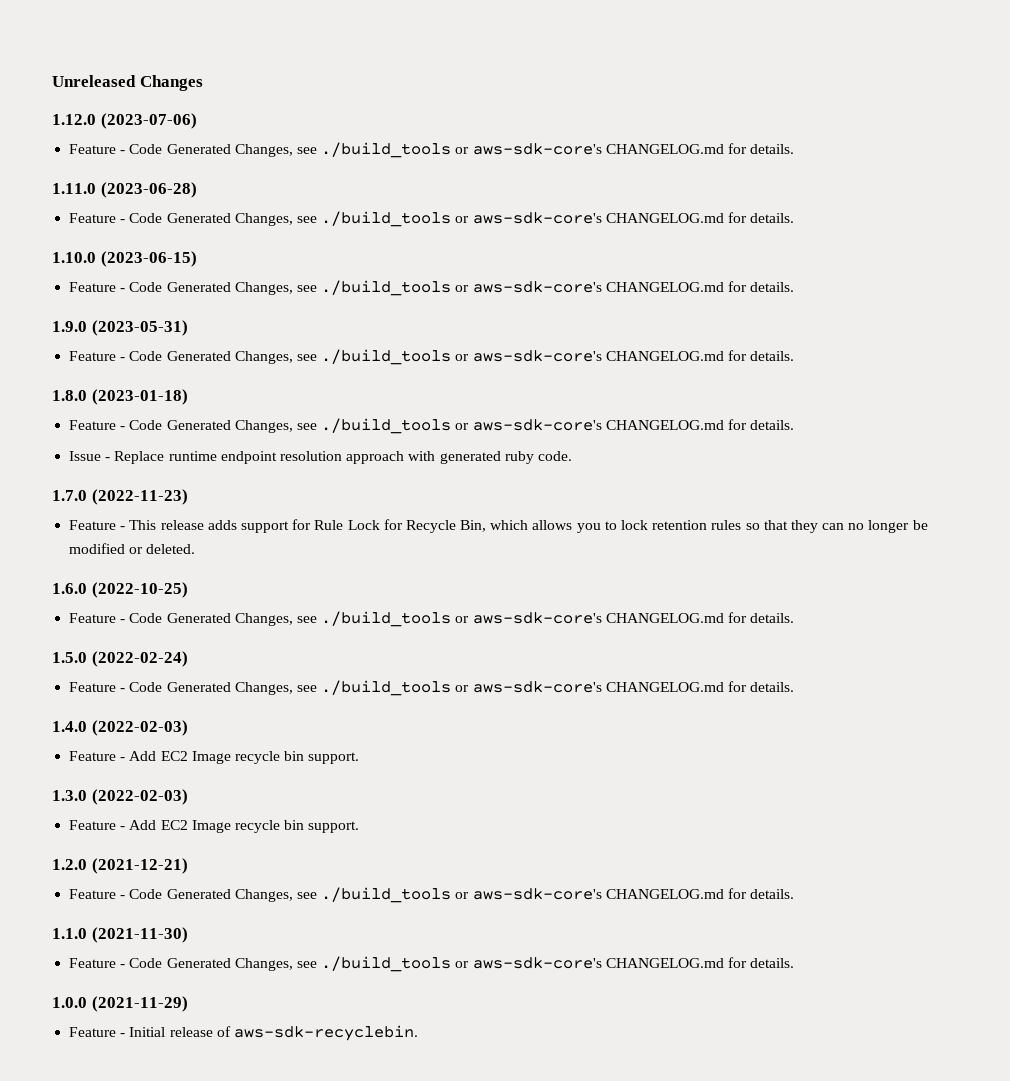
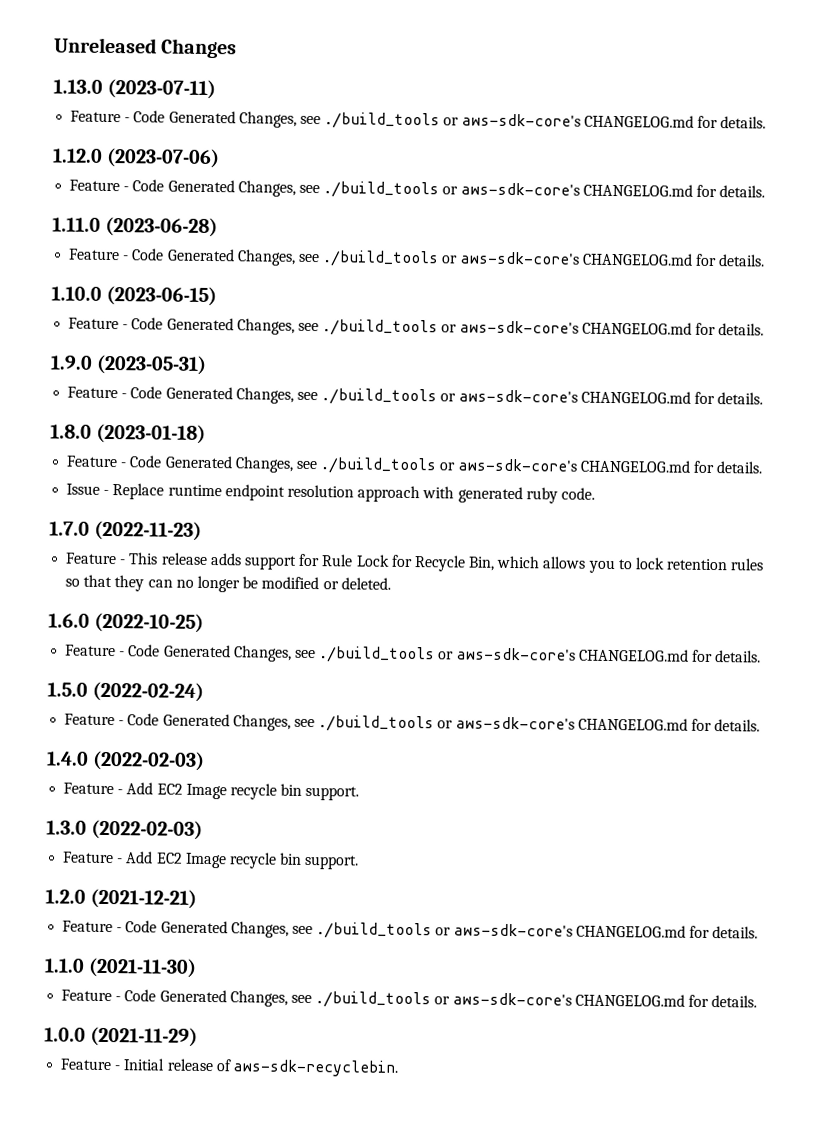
(203, 83) none -> [53,78,217,100] [70,110,767,130] // 1.13.0 (2023-07-11) // Feature - Code Generated Changes, see ./build_tools or aws-sdk-core's CHANGELOG.md for details.

